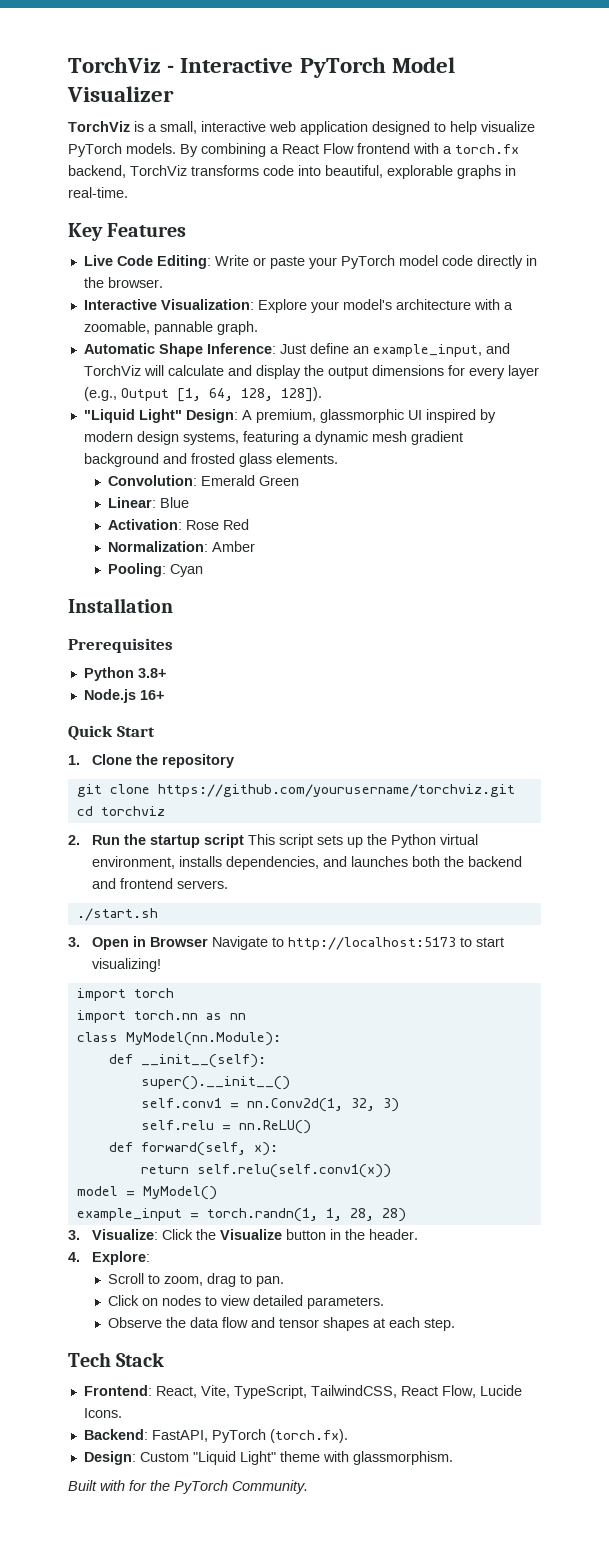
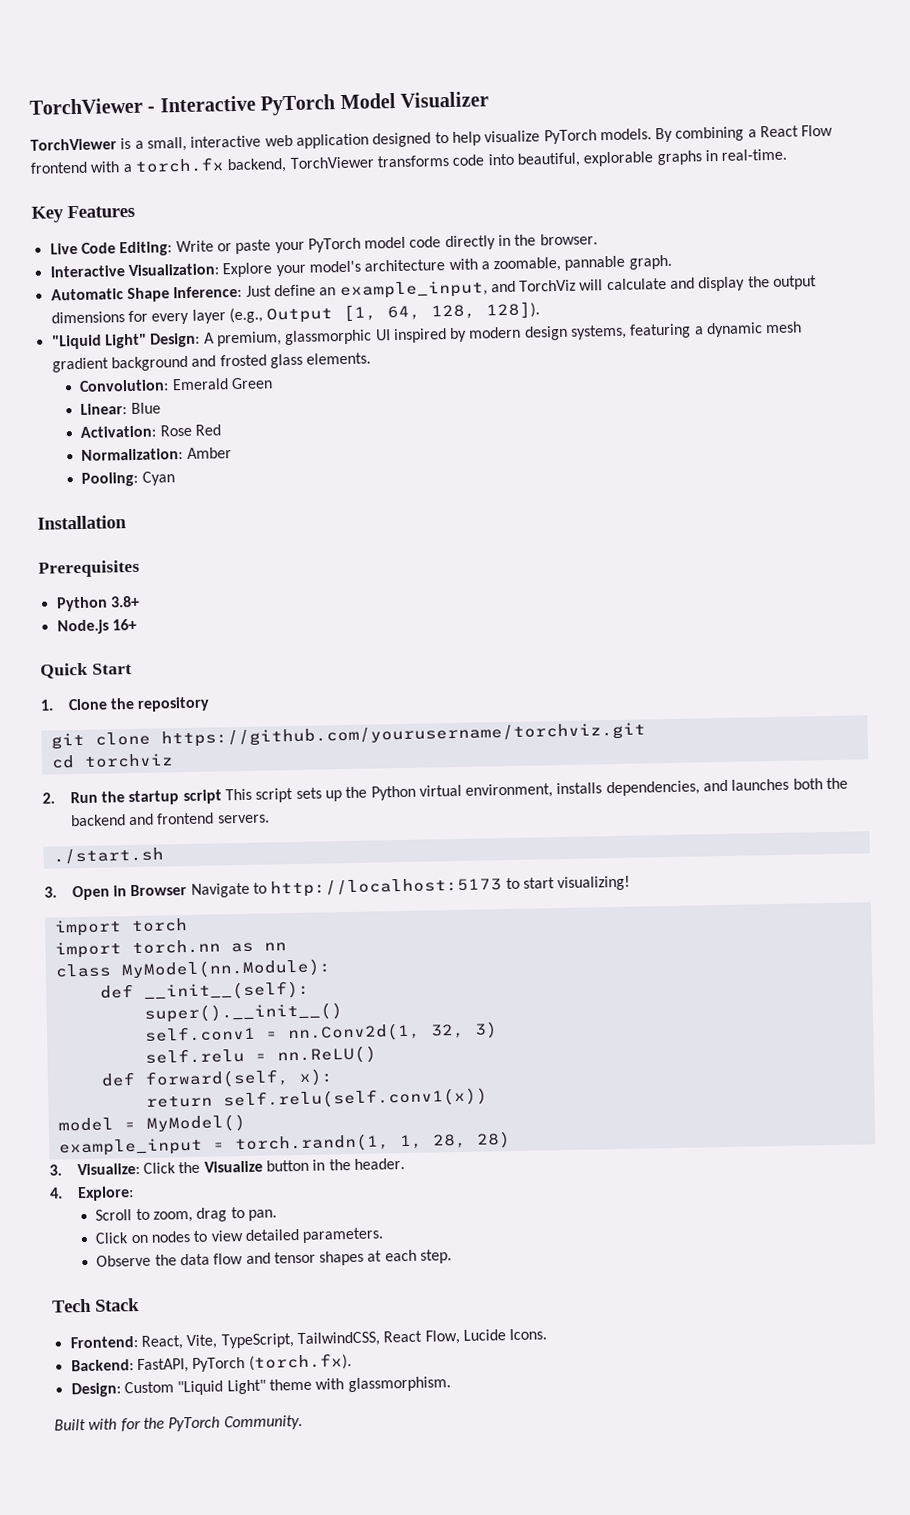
[68,57,161,73] TorchViz -> [29,97,143,115] TorchViewer
[68,121,130,132] TorchViz -> [30,138,117,151] TorchViewer
[130,165,187,176] TorchViz -> [289,156,374,169] TorchViewer

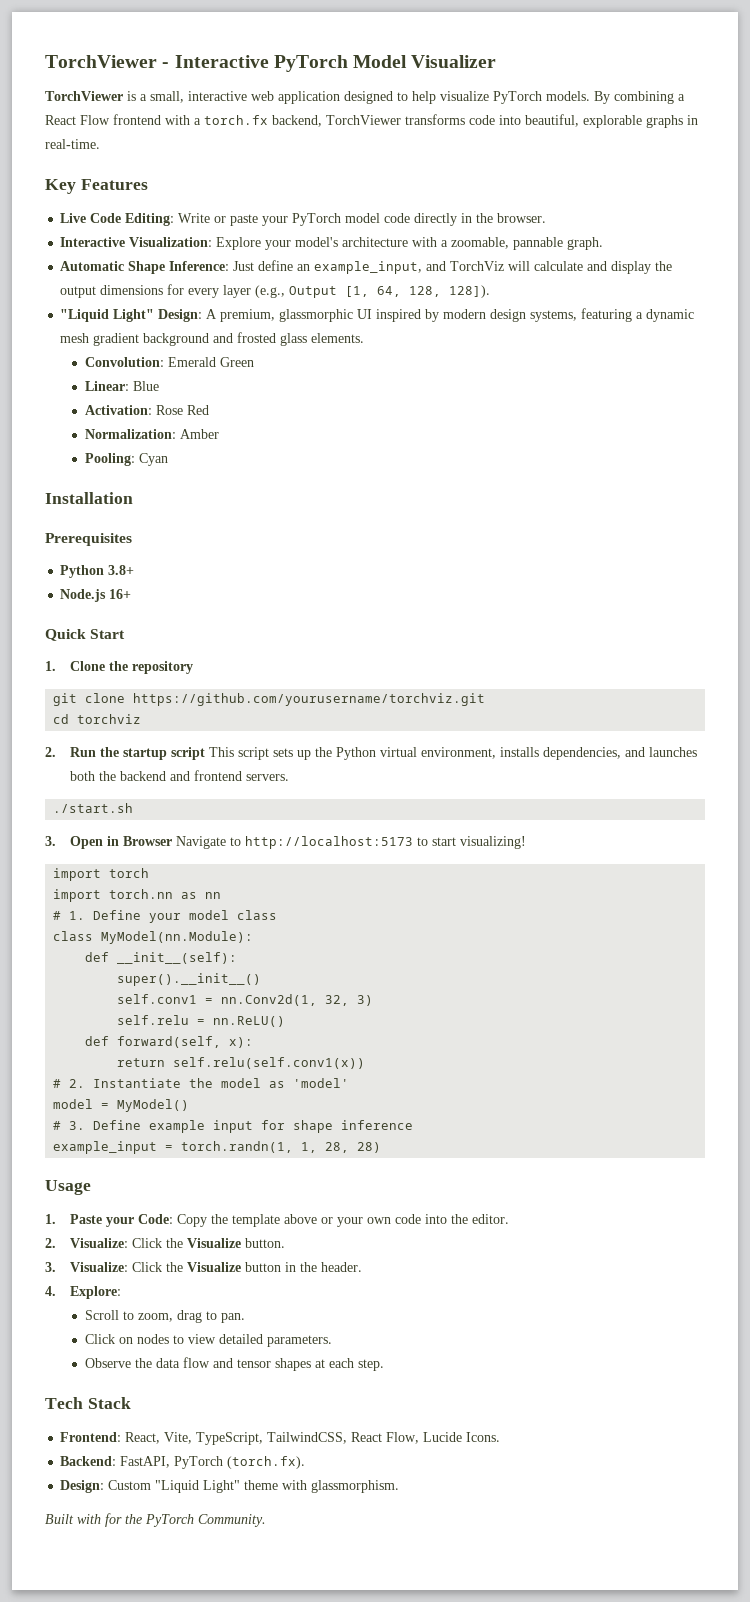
(287, 946) none -> [53,910,278,923] // # 1. Define your model class
[57,1113,246,1133] model = MyModel() -> [53,1078,350,1088] [53,1099,190,1112] [53,1120,414,1133] # 2. Instantiate the model as 'model' // model = MyModel() // # 3. Define example input for shape inference
(511, 1140) none -> [45,1180,91,1195] [45,1214,509,1227] [45,1238,285,1248] // Usage // 1. Paste your Code: Copy the template above or your own code into the editor. // 2. Visualize: Click the Visualize button.

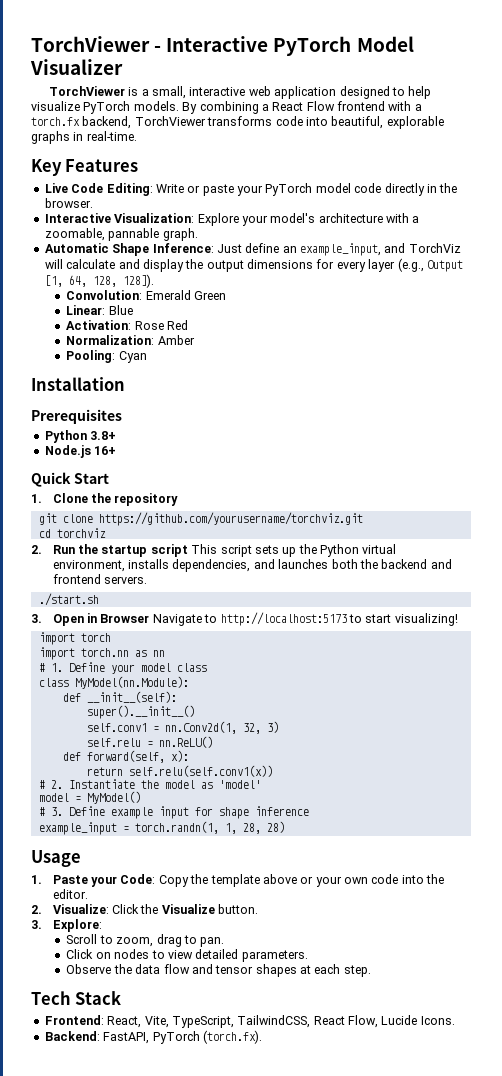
[60,308,695,322] [60,332,365,346] // "Liquid Light" Design: A premium, glassmorphic UI inspired by modern design systems, featuring a dynamic mesh gradient background and frosted glass elements. -> (154, 281) none
[69,1262,362,1272] [45,1286,56,1296] Visualize: Click the Visualize button in the header. // 4. -> (42, 924) none
[60,1480,400,1493] [45,1513,266,1527] // Design: Custom "Liquid Light" theme with glassmorphism. // Built with for the PyTorch Community. -> (262, 1037) none

